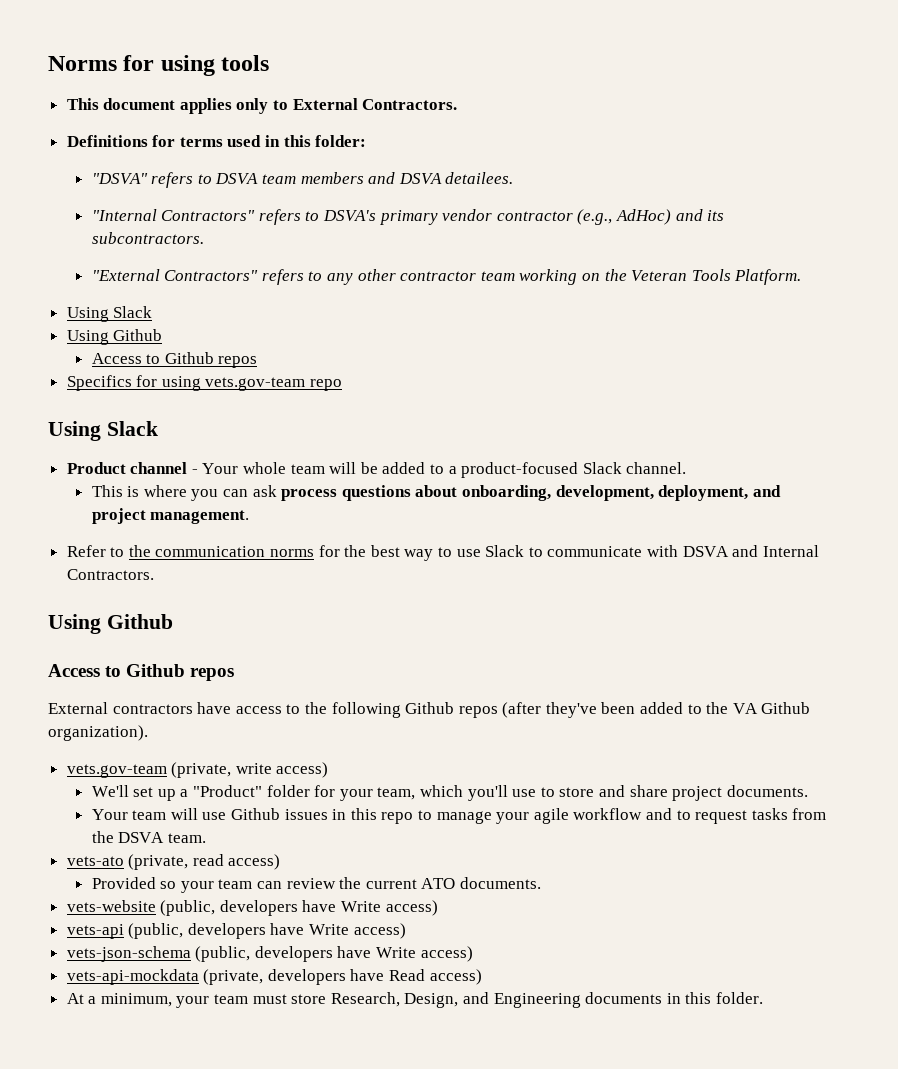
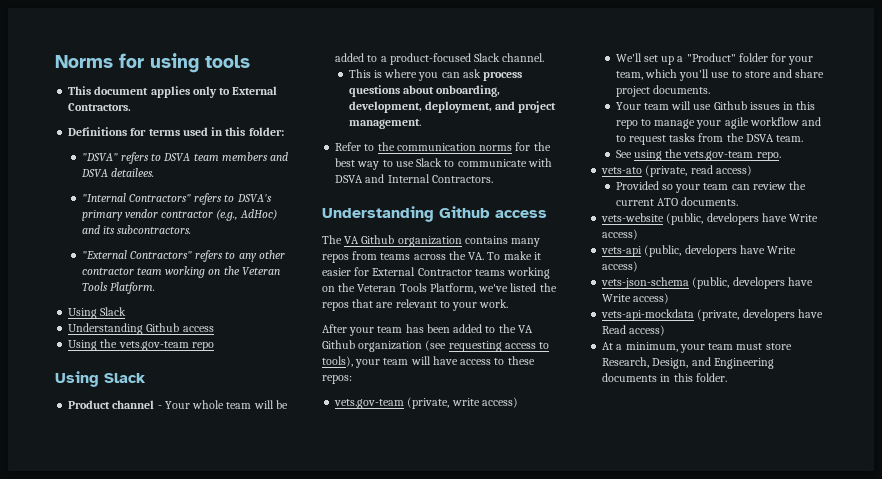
[66,329,163,345] [91,352,258,368] [66,375,201,391] Using Github // Access to Github repos // Specifics for using -> [68,323,214,335] [68,339,118,351] Understanding Github access // Using the
[48,614,173,634] [48,664,235,681] [48,702,597,718] Using Github // Access to Github repos // External contractors have access to the following Github repos (after they've -> [322,206,547,222] [322,235,541,247] [322,251,541,263] [322,267,551,279] [322,283,557,294] [322,299,509,311] [322,324,424,336] Understanding Github access // The VA Github organization contains many repos from teams across the VA. To make it easier for External Contractor teams working on the Veteran Tools Platform, we've listed the repos that are relevant to your work. // After your team has
[48,725,148,741] organization). -> [358,340,550,352] [322,356,535,368] [322,375,352,384] organization (see requesting access to tools), your team will have access to these repos:
(206, 838) none -> [615,149,781,161] // See using the vets.gov-team repo.

